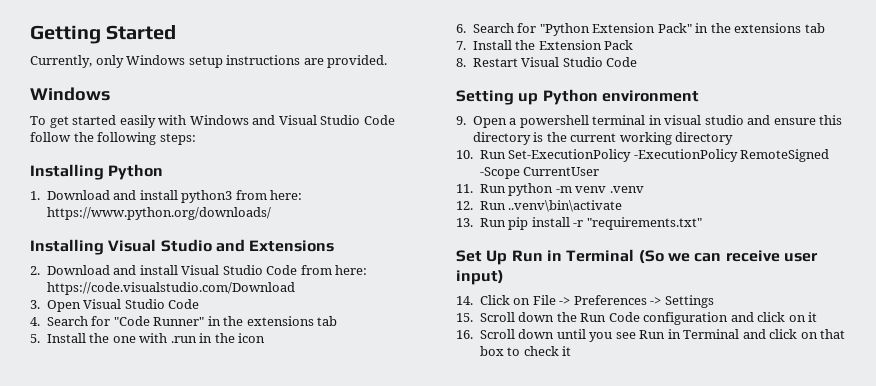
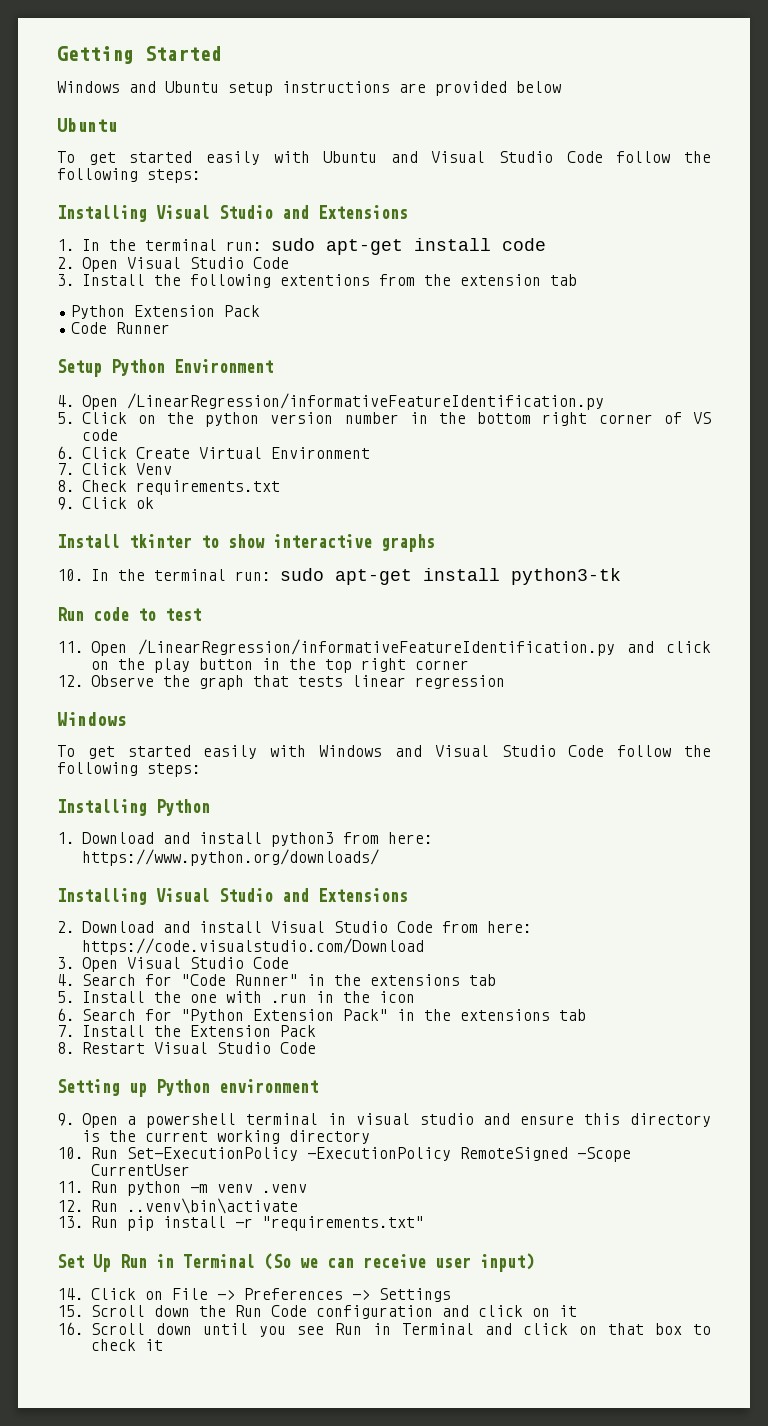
[30,55,388,68] Currently, only Windows setup instructions are provided. -> [57,81,561,96] [57,118,117,132] [57,151,711,165] [57,168,201,183] [57,205,408,222] [57,238,546,255] [57,257,289,272] [57,274,577,288] [71,305,261,319] [71,322,171,334] [57,359,273,377] [57,393,604,410] [57,412,711,427] [81,429,118,441] [57,446,370,459] [57,463,172,475] [57,480,280,495] [57,497,154,510] [57,534,435,552] [57,568,621,585] [57,607,201,621] [57,639,712,656] [90,658,469,673] [57,675,505,690] Windows and Ubuntu setup instructions are provided below // Ubuntu // To get started easily with Ubuntu and Visual Studio Code follow the following steps: // Installing Visual Studio and Extensions // 1. In the terminal run: sudo apt-get install code // 2. Open Visual Studio Code // 3. Install the following extentions from the extension tab // Python Extension Pack // Code Runner // Setup Python Environment // 4. Open /LinearRegression/informativeFeatureIdentification.py // 5. Click on the python version number in the bottom right corner of VS code // 6. Click Create Virtual Environment // 7. Click Venv // 8. Check requirements.txt // 9. Click ok // Install tkinter to show interactive graphs // 10. In the terminal run: sudo apt-get install python3-tk // Run code to test // 11. Open /LinearRegression/informativeFeatureIdentification.py and click on the play button in the top right corner // 12. Observe the graph that tests linear regression

